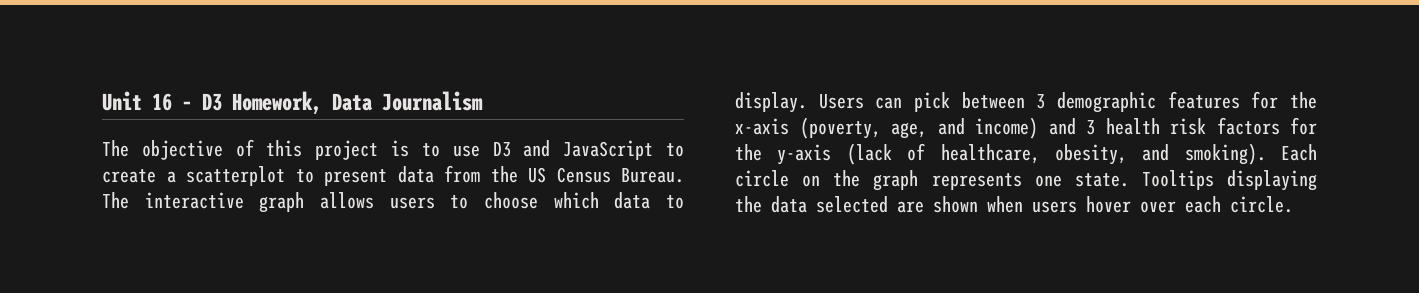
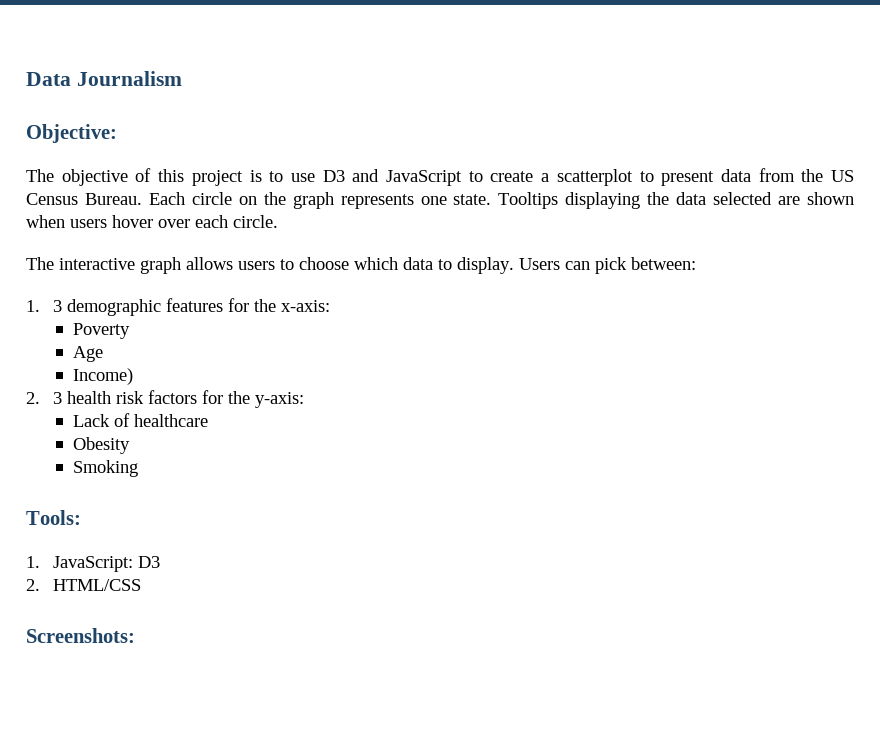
[102,91,322,115] Unit 16 – D3 Homework, -> (26, 79) none
(483, 101) none -> [26,124,117,143] // Objective:
[102,192,684,213] [735,91,1317,113] [735,117,1317,139] [735,143,1266,165] The interactive graph allows users to choose which data to display. Users can pick between 3 demographic features for the x-axis (poverty, age, and income) and 3 health risk factors for the y-axis (lack of healthcare, obesity, and smoking). -> (142, 199) none
(1293, 204) none -> [26,257,696,274] [26,298,330,316] [72,323,130,339] [72,346,103,362] [72,368,133,385] [26,390,304,408] [72,413,208,427] [72,437,130,454] [72,460,138,477] [26,510,81,525] [26,556,160,572] [26,579,141,591] [26,628,135,643] // The interactive graph allows users to choose which data to display. Users can pick between: // 1. 3 demographic features for the x-axis: // Poverty // Age // Income) // 2. 3 health risk factors for the y-axis: // Lack of healthcare // Obesity // Smoking // Tools: // 1. JavaScript: D3 // 2. HTML/CSS // Screenshots:

